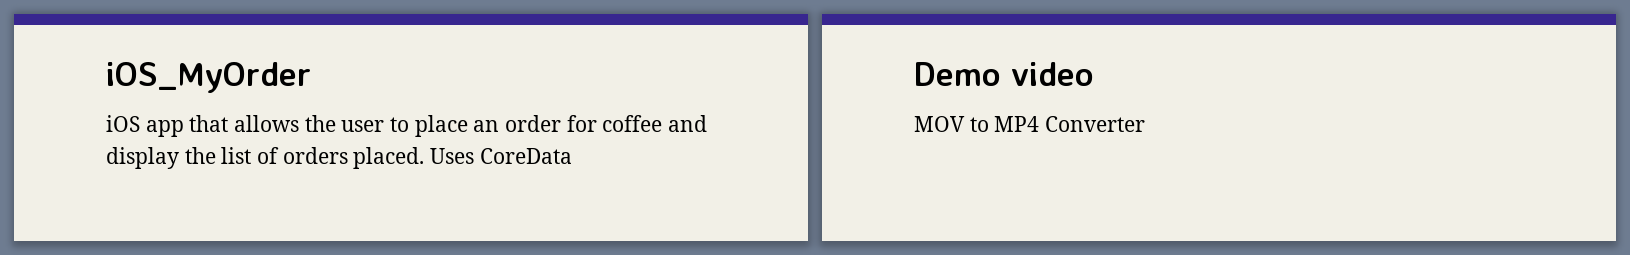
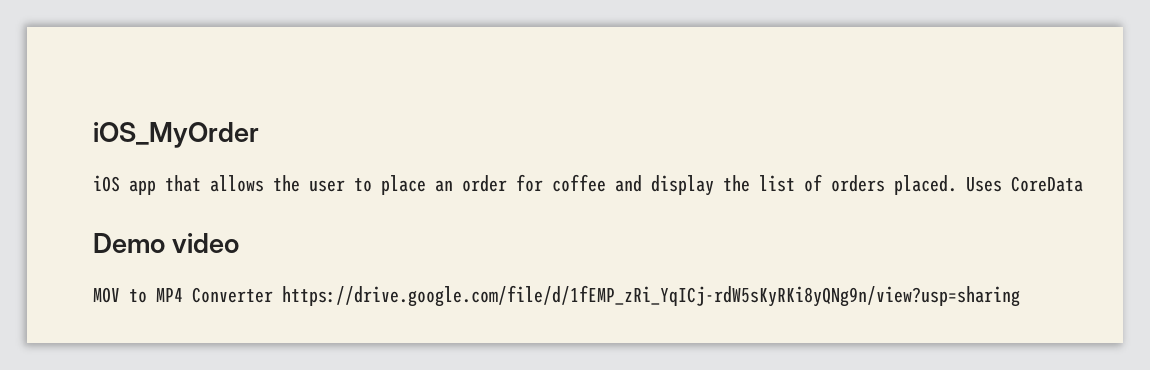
(1146, 124) none -> [282,285,1020,307] https://drive.google.com/file/d/1fEMP_zRi_YqICj-rdW5sKyRKi8yQNg9n/view?usp=sharing

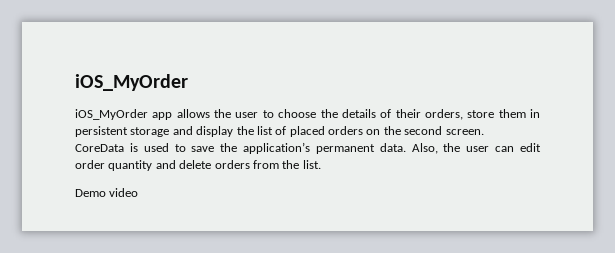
[93,175,201,195] iOS app that -> [75,109,173,120] iOS_MyOrder app
[381,174,606,195] place an order for coffee -> [278,109,540,120] [75,126,170,137] choose the details of their orders, store them in persistent storage
[831,175,1083,195] [93,233,240,253] [93,285,1020,307] orders placed. Uses CoreData // Demo video // MOV to MP4 Converter https://drive.google.com/file/d/1fEMP_zRi_YqICj-rdW5sKyRKi8yQNg9n/view?usp=sharing -> [289,126,484,137] [75,142,542,154] [75,160,321,171] [75,188,139,197] placed orders on the second screen. // CoreData is used to save the application’s permanent data. Also, the user can edit order quantity and delete orders from the list. // Demo video

